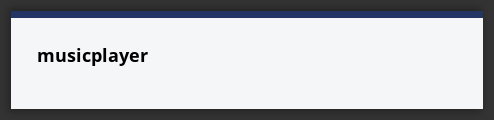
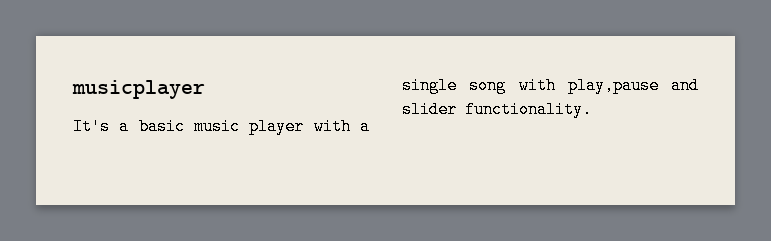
(148, 57) none -> [73,118,370,135] [402,77,699,94] [402,101,592,118] // It's a basic music player with a single song with play,pause and slider functionality.

